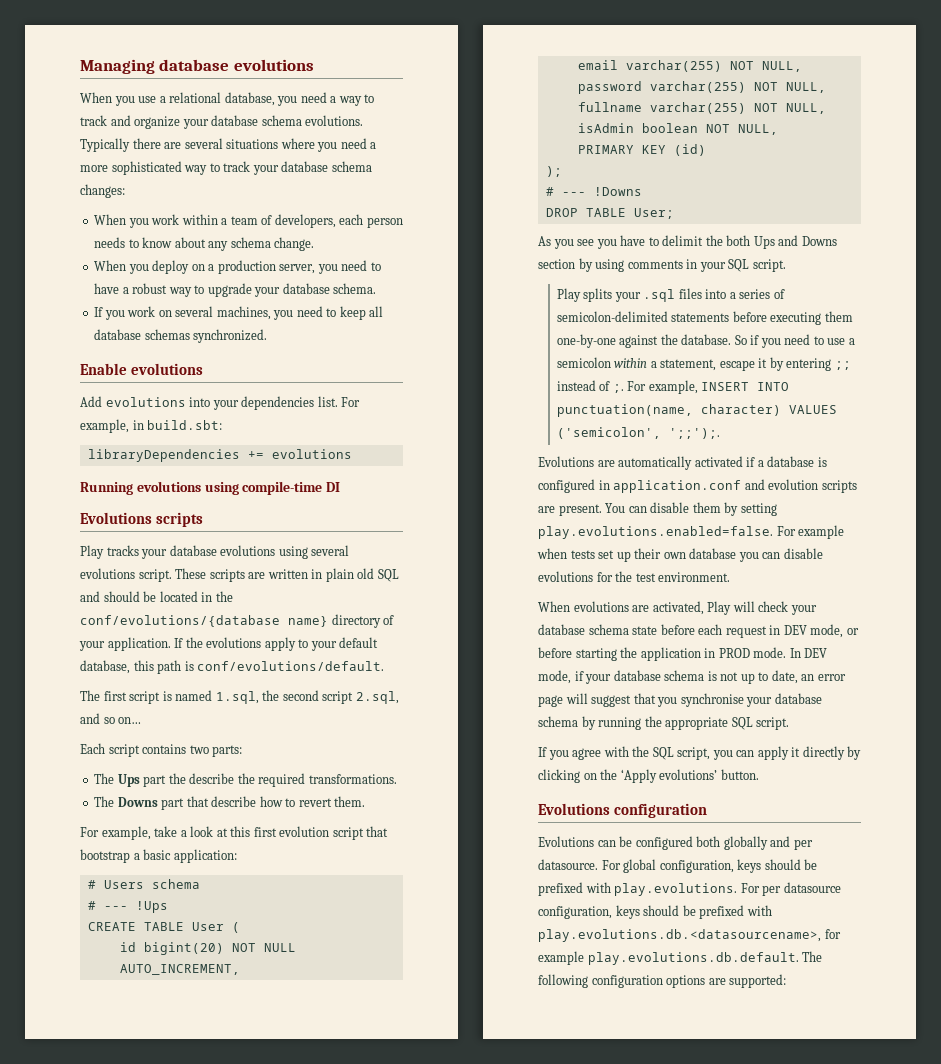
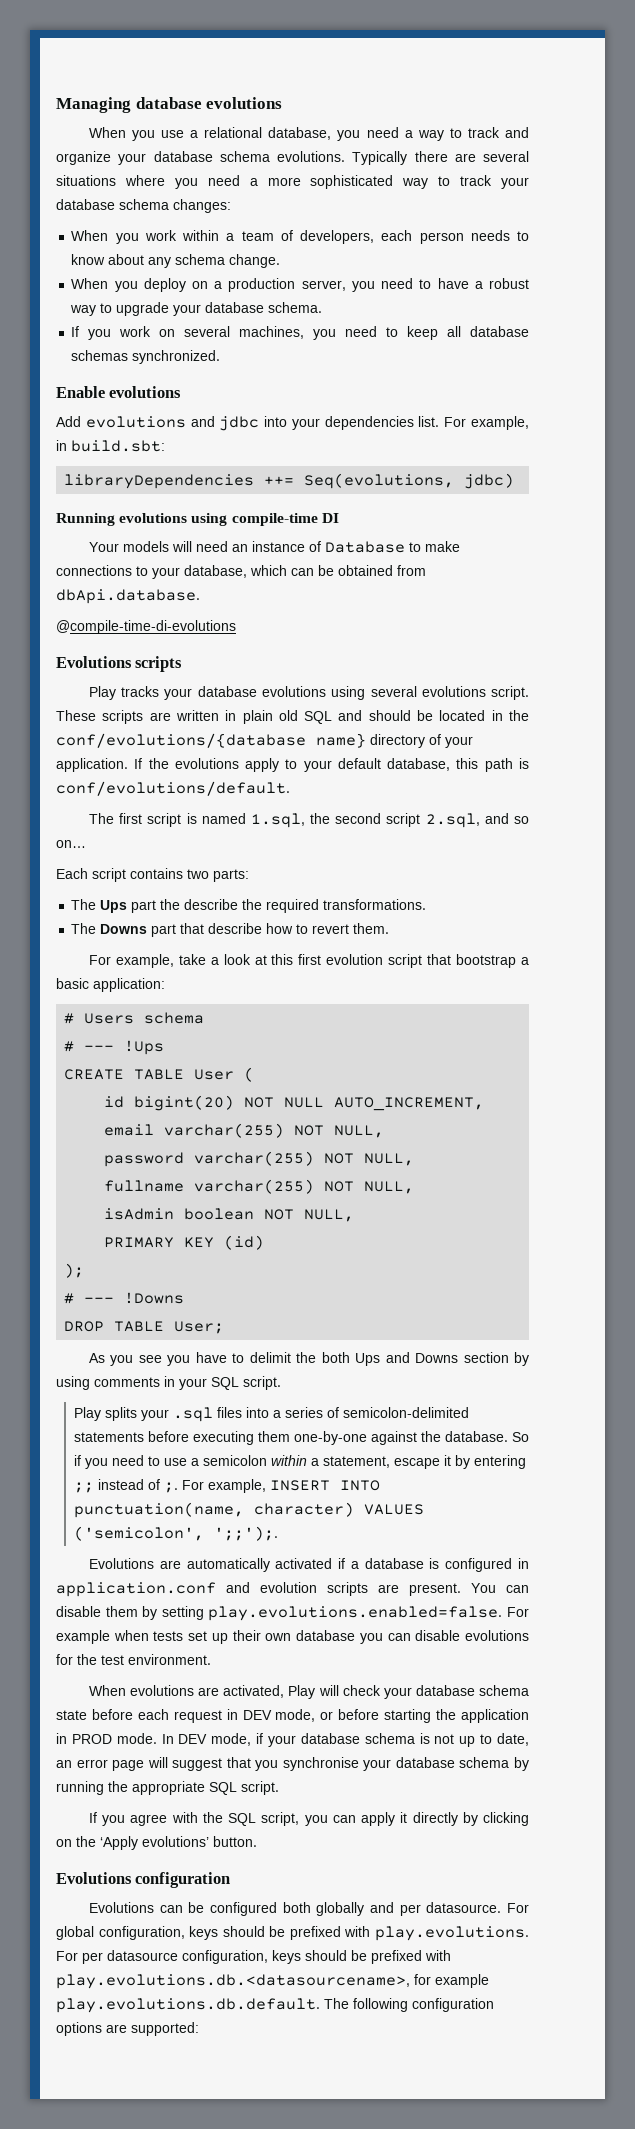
(186, 402) none -> [190,416,260,431] and jdbc
[247,449,352,459] += evolutions -> [264,473,515,489] ++= Seq(evolutions, jdbc)
(341, 487) none -> [88,541,460,553] [56,565,426,579] [56,589,200,604] [56,620,236,634] // Your models will need an instance of Database to make connections to your database, which can be obtained from dbApi.database. // @compile-time-di-evolutions

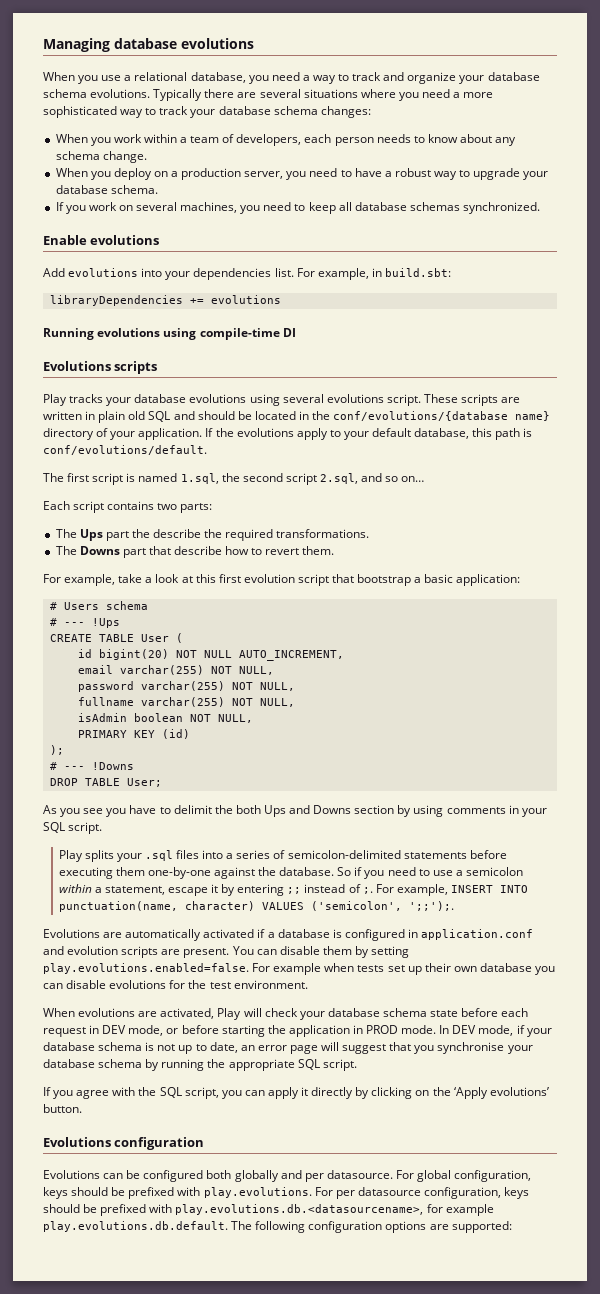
[190,416,260,431] and jdbc -> (139, 272) none
[264,473,515,489] ++= Seq(evolutions, jdbc) -> [189,295,281,304] += evolutions
[88,541,460,553] [56,565,426,579] [56,589,200,604] [56,620,236,634] // Your models will need an instance of Database to make connections to your database, which can be obtained from dbApi.database. // @compile-time-di-evolutions -> (296, 332) none

